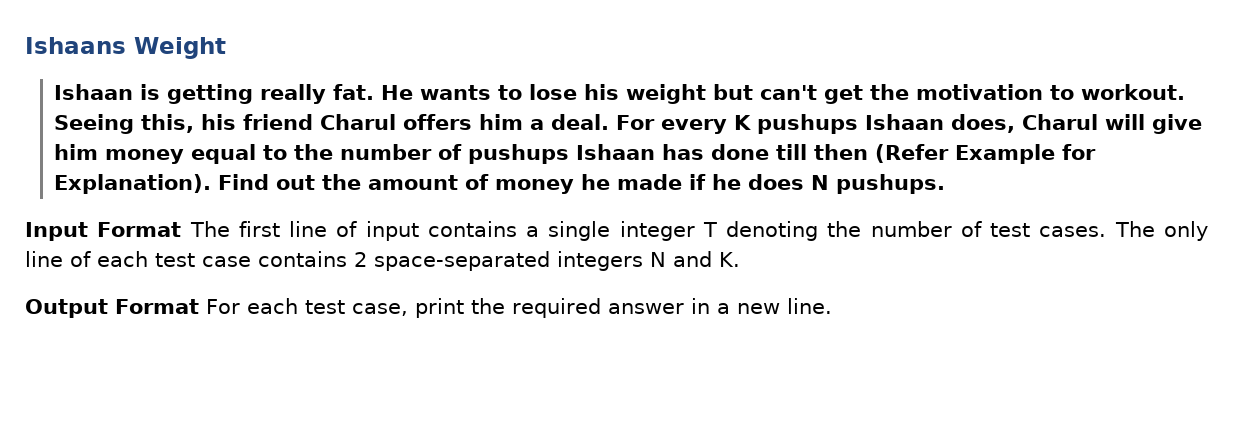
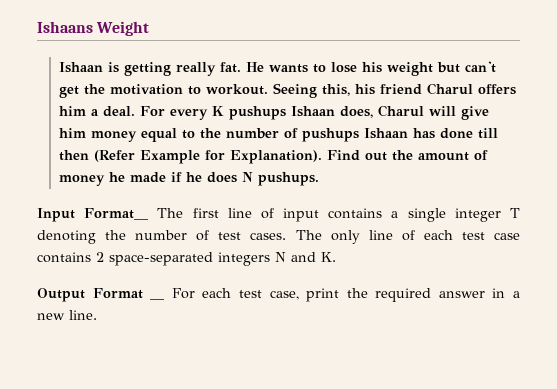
[97,222,182,237] Format -> [84,208,149,220] Format__
(199, 306) none -> [150,298,165,300] __

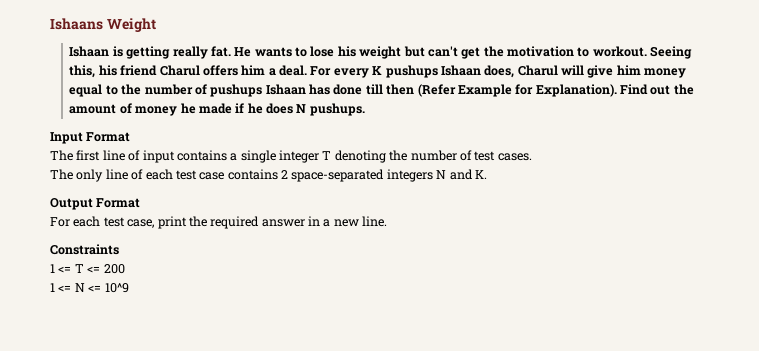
[84,208,149,220] Format__ -> [86,132,131,142] Format //
(287, 236) none -> (532, 157) //
[150,298,165,300] __ -> (141, 203) //
(97, 315) none -> [50,244,119,255] [50,264,125,274] [50,283,129,293] // Constraints // 1 <= T <= 200 // 1 <= N <= 10^9

